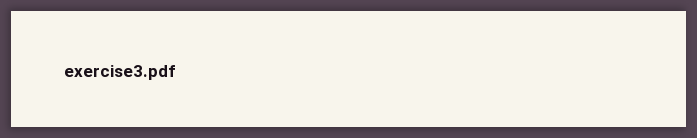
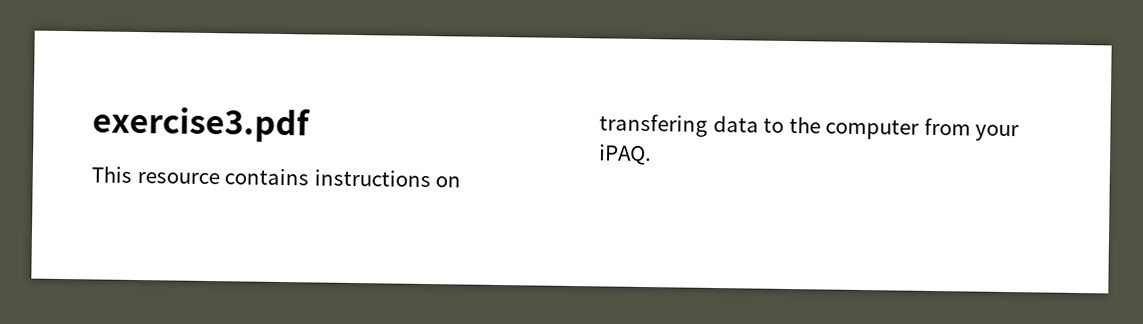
(176, 72) none -> [91,166,462,188] [599,113,1020,142] [598,144,652,166] // This resource contains instructions on transfering data to the computer from your iPAQ.

